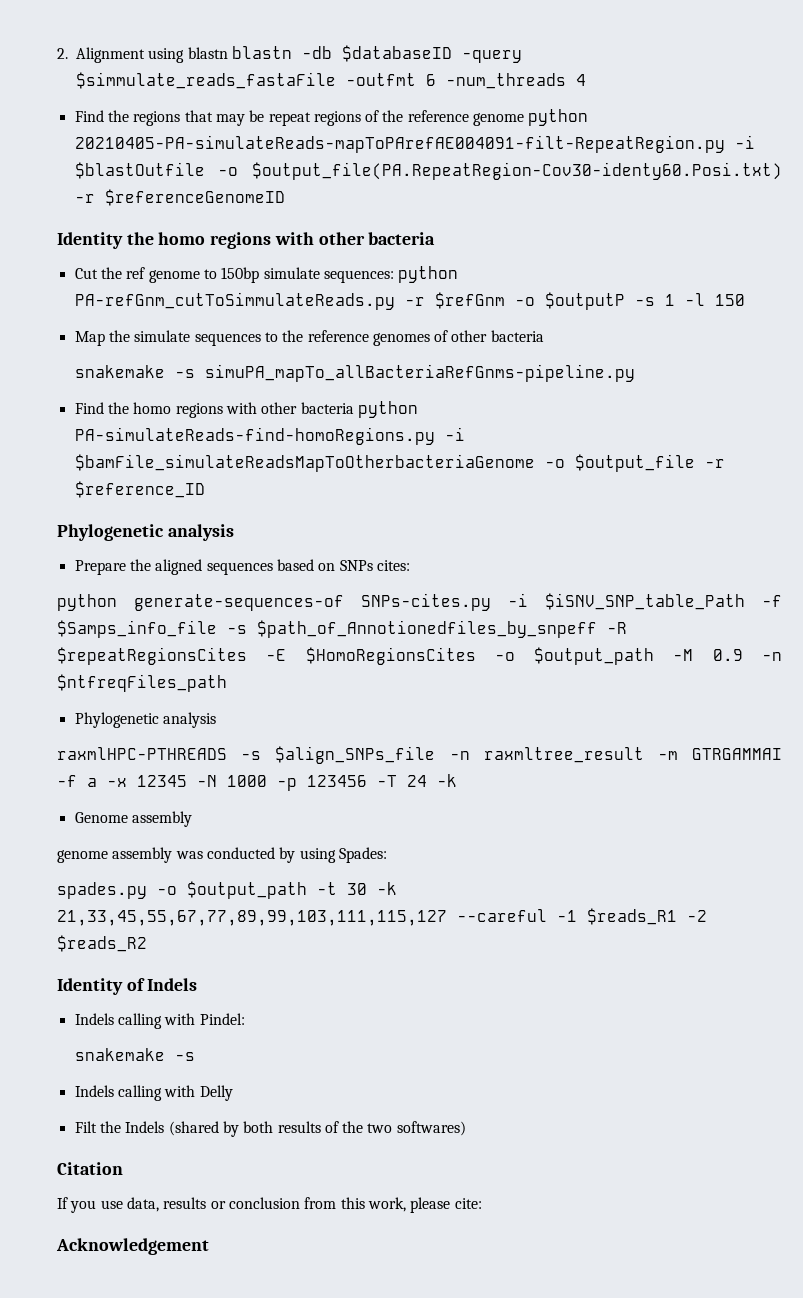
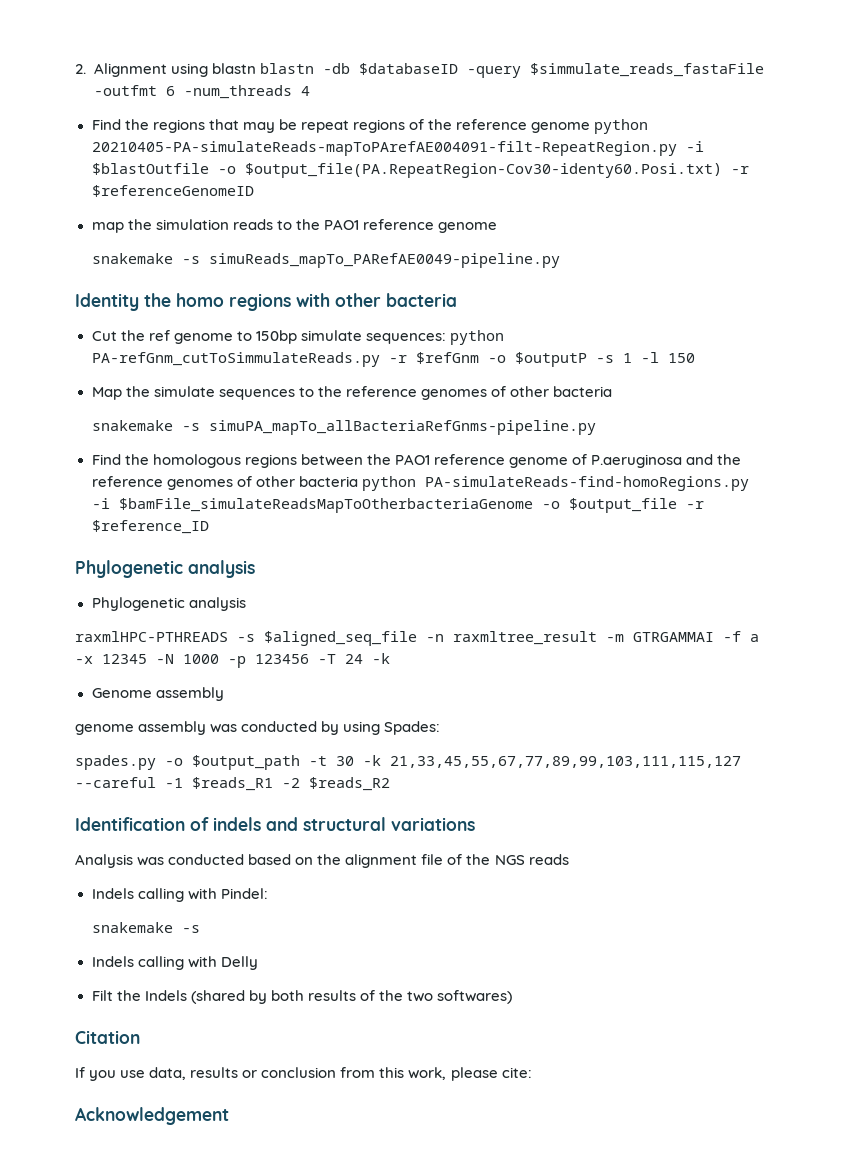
(285, 197) none -> [91,219,497,233] [91,253,560,268] // map the simulation reads to the PAO1 reference genome // snakemake -s simuReads_mapTo_PARefAE0049-pipeline.py
[133,402,257,418] homo regions with -> [152,454,742,468] [91,476,252,490] homologous regions between the PAO1 reference genome of P.aeruginosa and the reference genomes of
[74,559,410,575] [57,593,782,611] [57,620,627,638] [57,647,783,665] [57,674,227,692] // Prepare the aligned sequences based on SNPs cites: // python generate-sequences-of SNPs-cites.py -i $iSNV_SNP_table_Path -f $Samps_info_file -s $path_of_Annotionedfiles_by_snpeff -R $repeatRegionsCites -E $HomoRegionsCites -o $output_path -M 0.9 -n $ntfreqFiles_path -> (255, 569) none
[275,746,436,764] $align_SNPs_file -> [264,631,417,646] $aligned_seq_file
[57,978,198,995] Identity of Indels -> [75,817,475,831] [75,854,569,868] Identification of indels and structural variations // Analysis was conducted based on the alignment file of the NGS reads

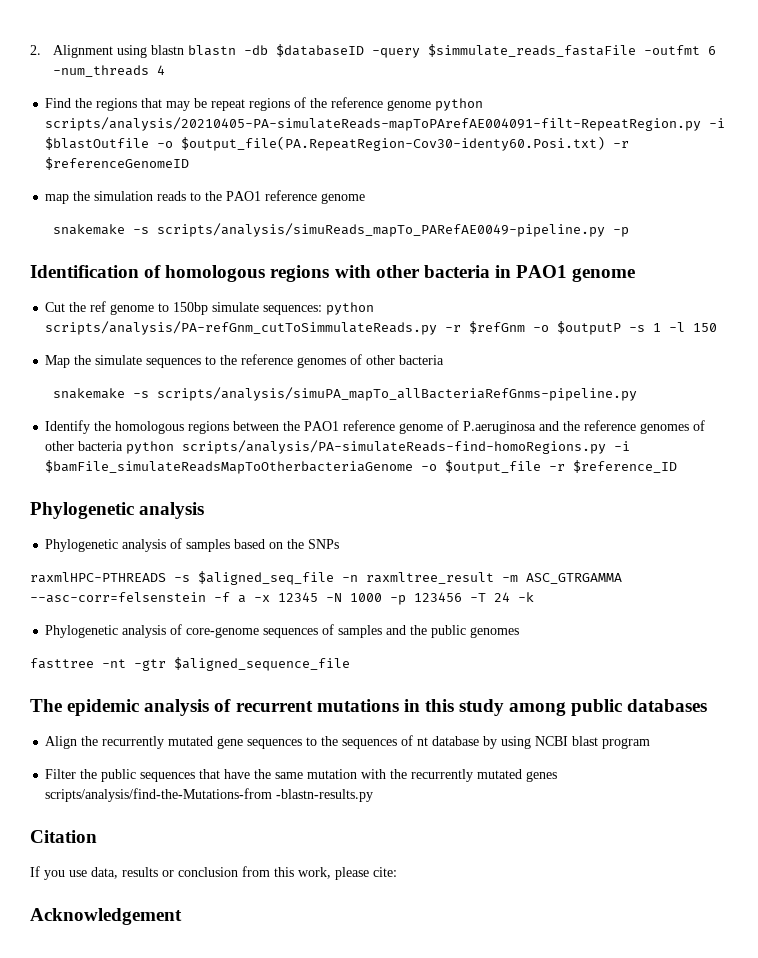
[91,141,677,156] 20210405-PA-simulateReads-mapToPArefAE004091-filt-RepeatRegion.py -> [45,117,702,131] scripts/analysis/20210405-PA-simulateReads-mapToPArefAE004091-filt-RepeatRegion.py
[208,253,560,268] [75,293,224,311] simuReads_mapTo_PARefAE0049-pipeline.py // Identity the homo -> [157,223,630,237] [30,265,266,282] scripts/analysis/simuReads_mapTo_PARefAE0049-pipeline.py -p // Identification of homologous
(457, 300) none -> [494,265,636,282] in PAO1 genome
[91,352,380,367] PA-refGnm_cutToSimmulateReads.py -> [45,321,438,335] scripts/analysis/PA-refGnm_cutToSimmulateReads.py
[208,420,596,435] [91,454,121,465] simuPA_mapTo_allBacteriaRefGnms-pipeline.py // Find -> [157,387,638,401] [45,420,91,434] scripts/analysis/simuPA_mapTo_allBacteriaRefGnms-pipeline.py // Identify
[424,476,749,491] PA-simulateReads-find-homoRegions.py -> [182,440,607,454] scripts/analysis/PA-simulateReads-find-homoRegions.py
(246, 604) none -> [170,538,340,552] of samples based on the SNPs
[633,632,714,642] GTRGAMMAI -> [526,573,622,584] [30,592,206,603] ASC_GTRGAMMA --asc-corr=felsenstein
[91,687,224,701] [75,721,441,735] [75,755,741,770] [75,777,390,791] [75,817,475,831] [75,854,569,868] [91,888,268,902] [91,922,200,933] [91,956,258,970] [91,990,512,1004] Genome assembly // genome assembly was conducted by using Spades: // spades.py -o $output_path -t 30 -k 21,33,45,55,67,77,89,99,103,111,115,127 --careful -1 $reads_R1 -2 $reads_R2 // Identification of indels and structural variations // Analysis was conducted based on the alignment file of the NGS reads // Indels calling with Pindel: // snakemake -s // Indels calling with Delly // Filt the Indels (shared by both results of the two softwares) -> [45,624,520,638] [30,657,350,671] [30,699,708,716] [45,735,651,749] [45,769,558,782] [45,788,374,802] Phylogenetic analysis of core-genome sequences of samples and the public genomes // fasttree -nt -gtr $aligned_sequence_file // The epidemic analysis of recurrent mutations in this study among public databases // Align the recurrently mutated gene sequences to the sequences of nt database by using NCBI blast program // Filter the public sequences that have the same mutation with the recurrently mutated genes scripts/analysis/find-the-Mutations-from -blastn-results.py

